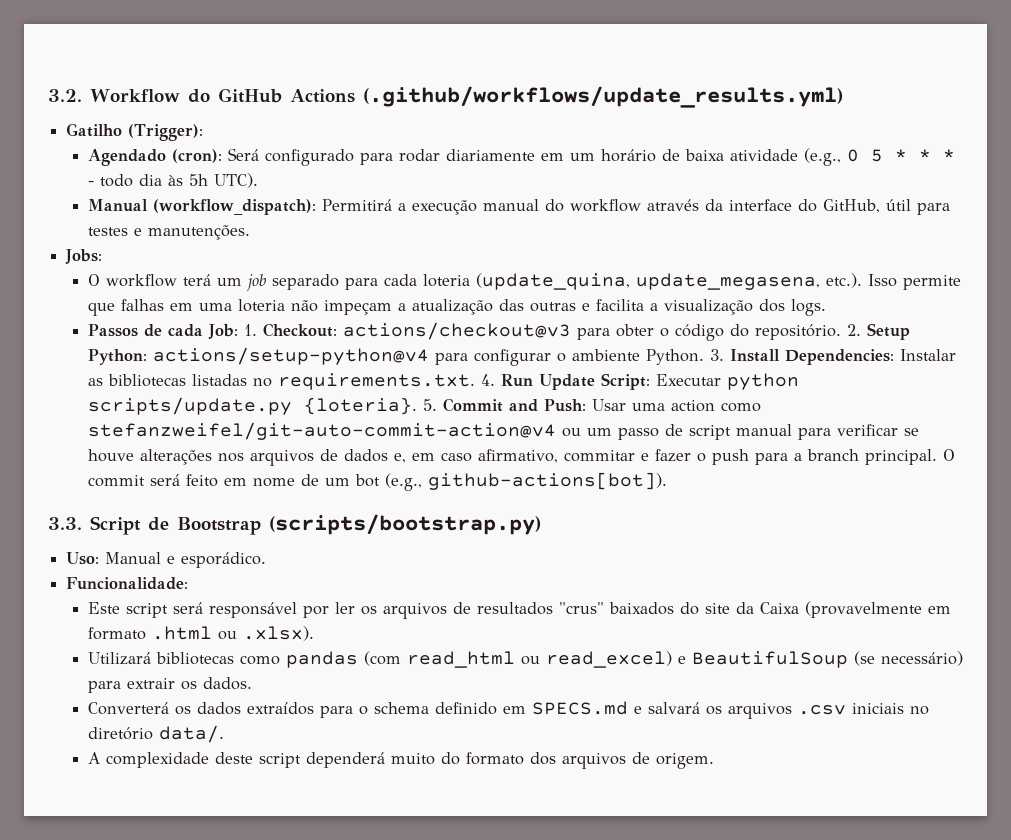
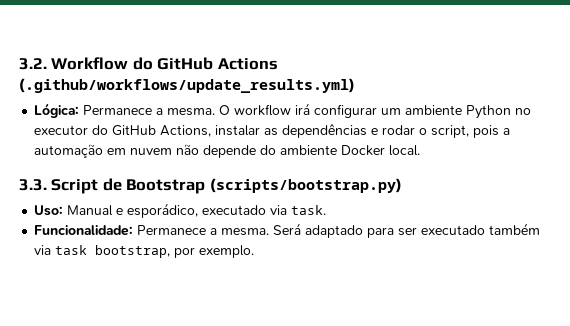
[66,123,204,141] [87,148,955,166] [87,173,258,188] [87,199,950,215] [87,225,250,240] [65,249,103,264] [87,273,961,291] [87,299,826,316] [87,322,910,341] [87,347,956,366] [87,373,799,390] [87,397,761,415] [87,422,919,440] [87,449,955,466] [87,472,667,491] Gatilho (Trigger): // Agendado (cron): Será configurado para rodar diariamente em um horário de baixa atividade (e.g., 0 5 * * * - todo dia às 5h UTC). // Manual (workflow_dispatch): Permitirá a execução manual do workflow através da interface do GitHub, útil para testes e manutenções. // Jobs: // O workflow terá um job separado para cada loteria (update_quina, update_megasena, etc.). Isso permite que falhas em uma loteria não impeçam a atualização das outras e facilita a visualização dos logs. // Passos de cada Job: 1. Checkout: actions/checkout@v3 para obter o código do repositório. 2. Setup Python: actions/setup-python@v4 para configurar o ambiente Python. 3. Install Dependencies: Instalar as bibliotecas listadas no requirements.txt. 4. Run Update Script: Executar python scripts/update.py {loteria}. 5. Commit and Push: Usar uma action como stefanzweifel/git-auto-commit-action@v4 ou um passo de script manual para verificar se houve alterações nos arquivos de dados e, em caso afirmativo, commitar e fazer o push para a branch principal. O commit será feito em nome de um bot (e.g., github-actions[bot]). -> [34,103,532,119] [34,124,511,138] [34,144,421,158] Lógica: Permanece a mesma. O workflow irá configurar um ambiente Python no executor do GitHub Actions, instalar as dependências e rodar o script, pois a automação em nuvem não depende do ambiente Docker local.
[181,552,267,568] [66,577,189,590] [87,601,951,619] [87,626,314,641] [87,651,963,668] [87,677,252,693] [87,701,929,719] [87,725,224,743] [87,752,714,769] esporádico. // Funcionalidade: // Este script será responsável por ler os arquivos de resultados "crus" baixados do site da Caixa (provavelmente em formato .html ou .xlsx). // Utilizará bibliotecas como pandas (com read_html ou read_excel) e BeautifulSoup (se necessário) para extrair os dados. // Converterá os dados extraídos para o schema definido em SPECS.md e salvará os arquivos .csv iniciais no diretório data/. // A complexidade deste script dependerá muito do formato dos arquivos de origem. -> [127,203,327,218] [34,223,541,238] [34,245,255,258] esporádico, executado via task. // Funcionalidade: Permanece a mesma. Será adaptado para ser executado também via task bootstrap, por exemplo.

